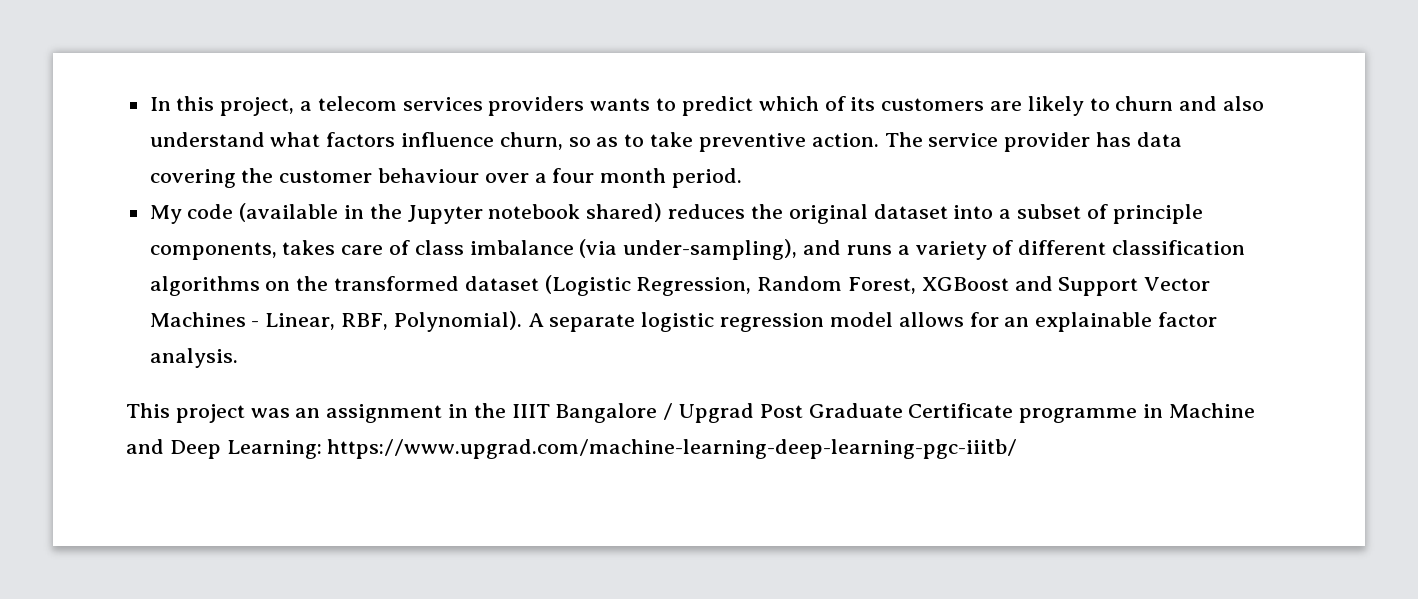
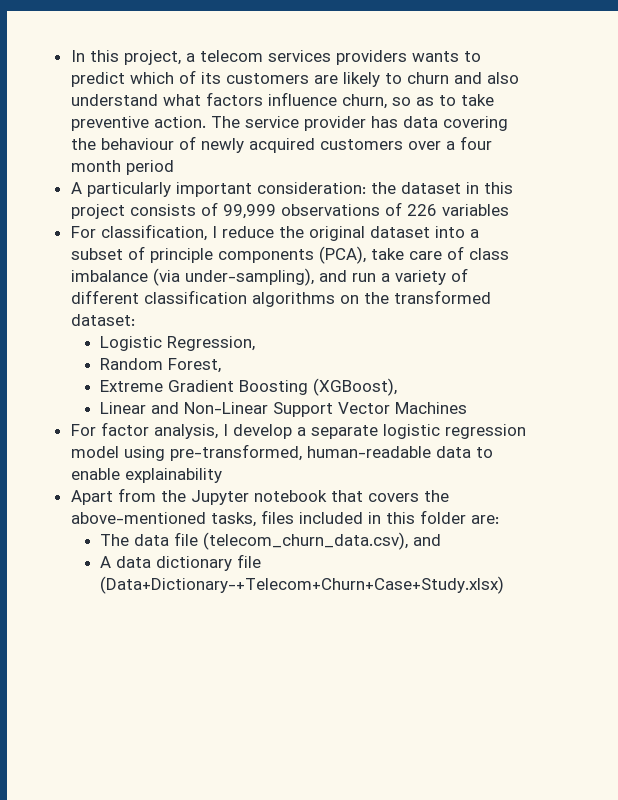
[279,168,743,188] [149,203,746,224] customer behaviour over a four month period. // My code (available in the Jupyter notebook shared) reduces -> [100,136,492,153] [70,160,174,175] [70,182,513,197] [70,202,509,219] [70,224,274,241] behaviour of newly acquired customers over a four month period // A particularly important consideration: the dataset in this project consists of 99,999 observations of 226 variables // For classification, I reduce
[149,240,336,260] components, takes -> [217,246,404,264] components (PCA), take
[846,245,892,255] runs -> [351,273,376,282] run
[464,275,631,296] dataset (Logistic -> [70,314,135,326] [100,336,163,351] dataset: // Logistic
(752, 286) none -> (256, 343) //
[921,276,1211,296] [149,311,1217,332] [149,348,238,368] [126,403,1255,423] [126,439,1018,459] XGBoost and Support Vector Machines - Linear, RBF, Polynomial). A separate logistic regression model allows for an explainable factor analysis. // This project was an assignment in the IIIT Bangalore / Upgrad Post Graduate Certificate programme in Machine and Deep Learning: https://www.upgrad.com/machine-learning-deep-learning-pgc-iiitb/ -> [100,378,398,396] [100,402,468,417] [70,422,526,439] [70,444,493,461] [70,468,222,483] [70,488,449,505] [70,510,499,527] [100,532,442,550] [100,554,262,571] [100,576,505,594] // Extreme Gradient Boosting (XGBoost), // Linear and Non-Linear Support Vector Machines // For factor analysis, I develop a separate logistic regression model using pre-transformed, human-readable data to enable explainability // Apart from the Jupyter notebook that covers the above-mentioned tasks, files included in this folder are: // The data file (telecom_churn_data.csv), and // A data dictionary file (Data+Dictionary-+Telecom+Churn+Case+Study.xlsx)

